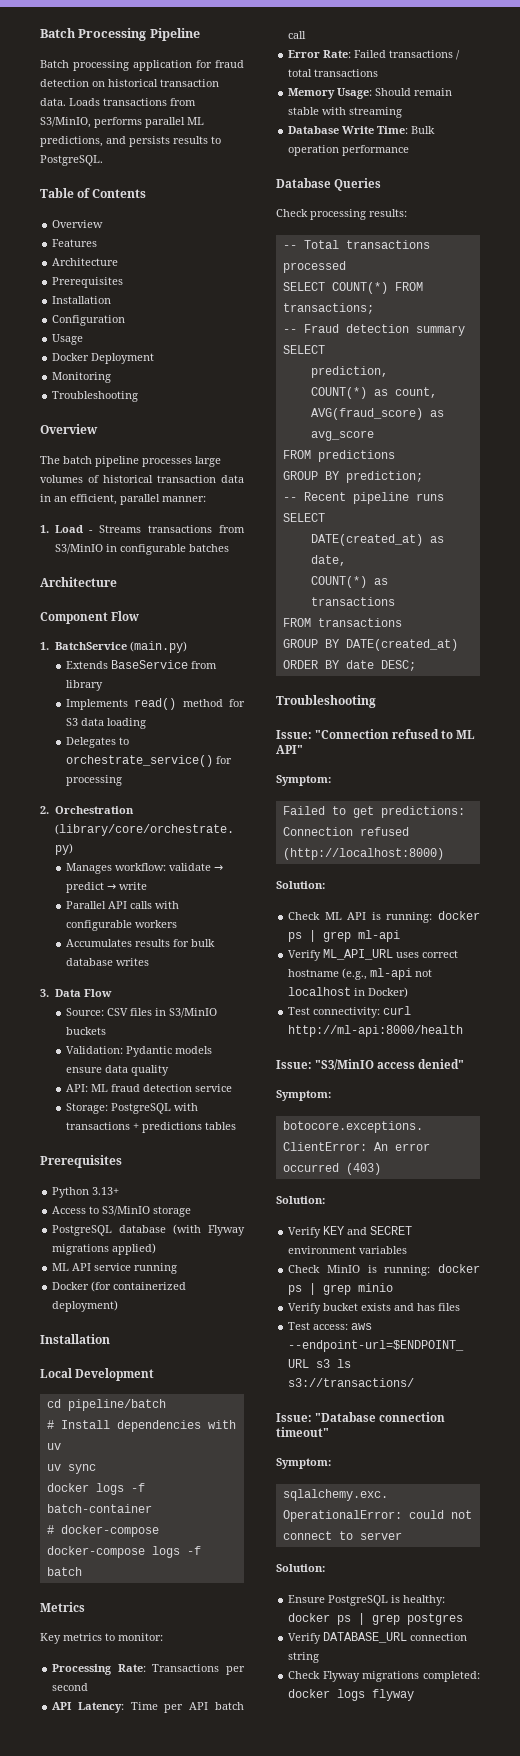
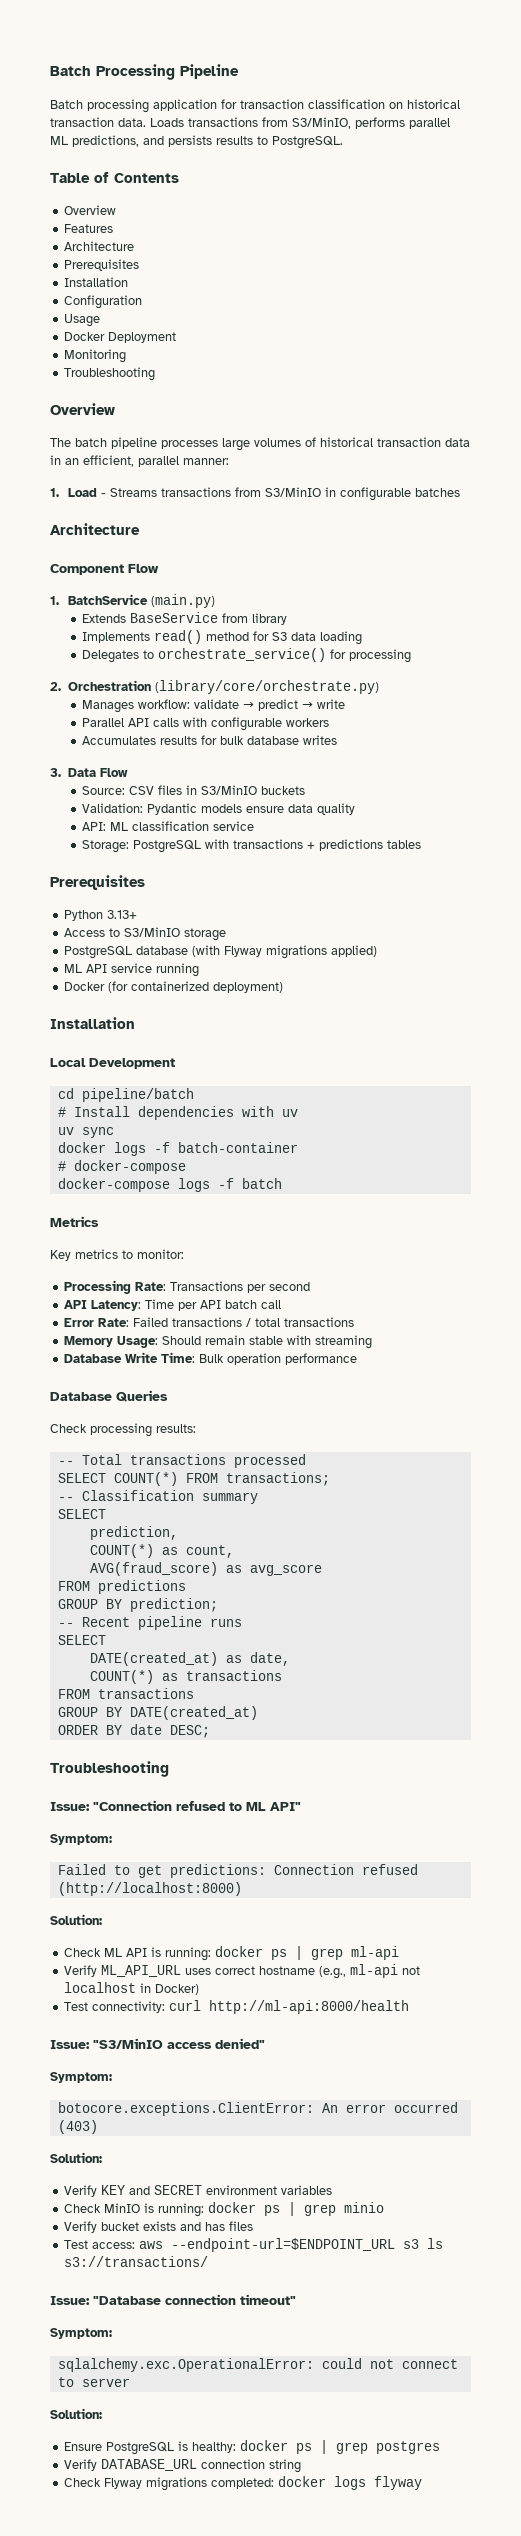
[215,60,244,68] [40,79,89,87] fraud detection -> [240,99,385,109] transaction classification
[110,1084,192,1092] fraud detection -> [132,821,210,831] classification
[303,324,409,333] Fraud detection -> [81,1490,194,1501] Classification

